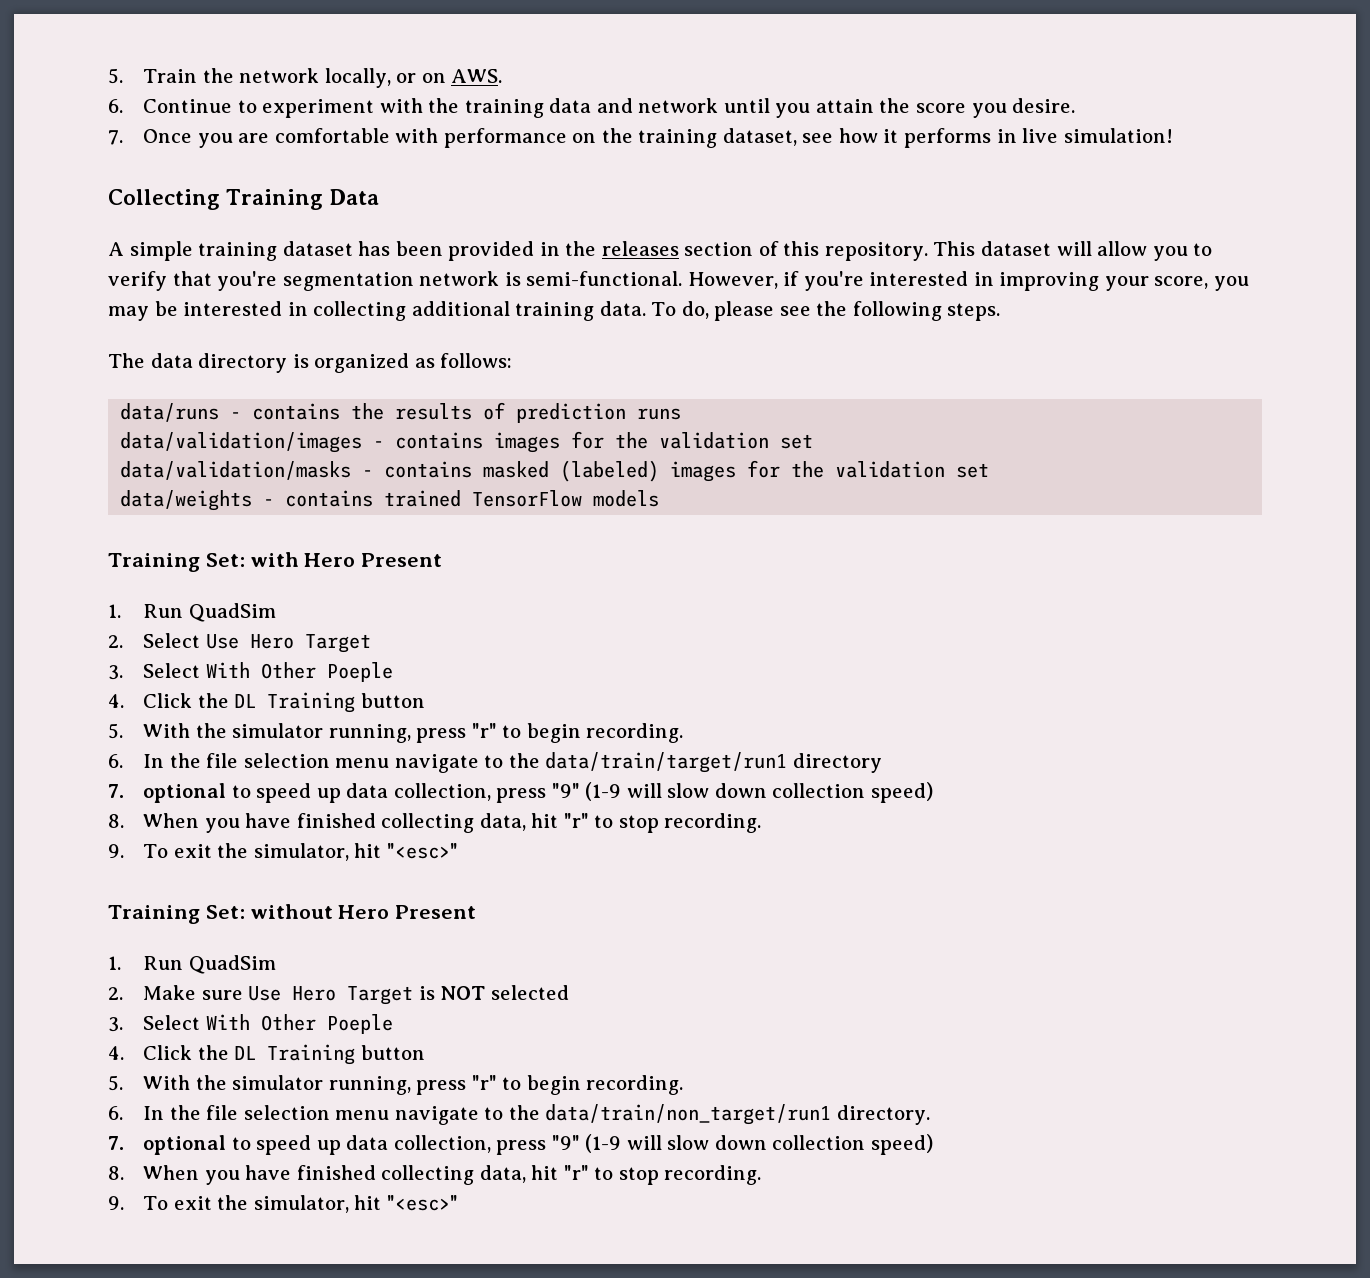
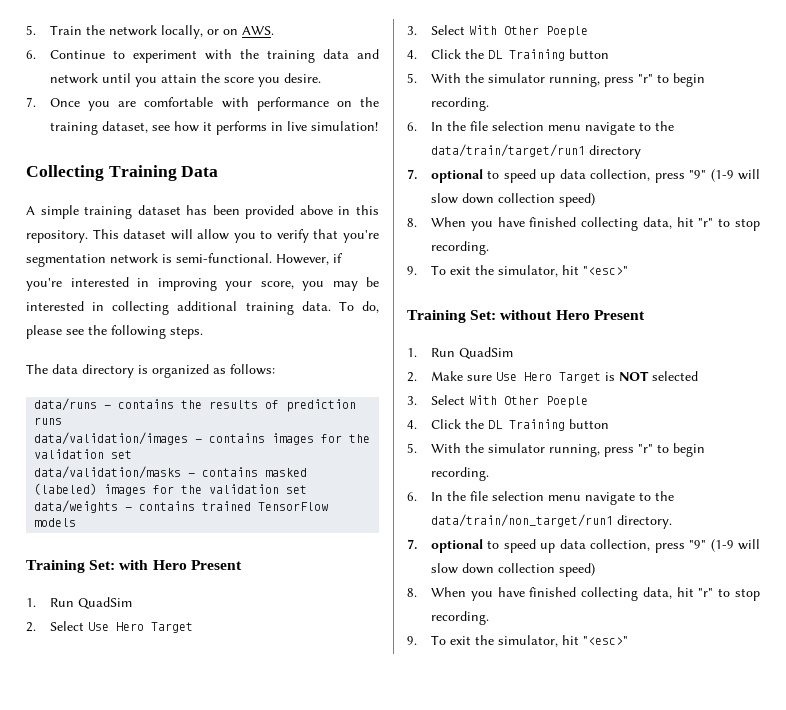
[539,241,779,256] in the releases section of -> [299,205,351,215] above in

